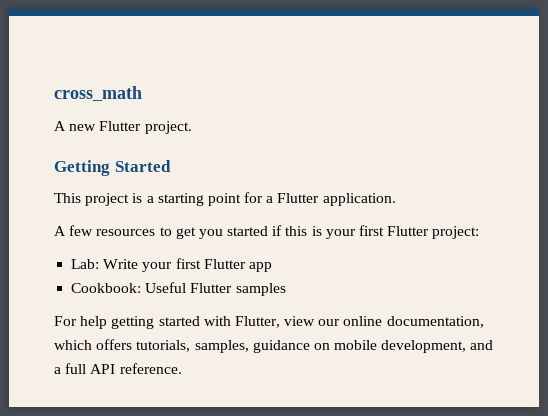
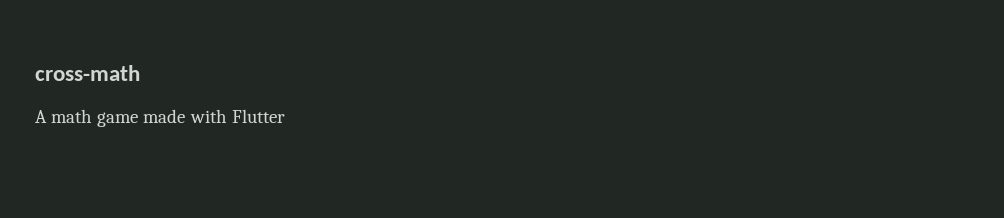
[54,86,142,101] [54,121,192,134] [54,160,171,176] [54,192,396,206] [54,225,480,239] [71,258,272,272] [71,282,286,296] [54,316,484,329] [54,339,494,353] [54,363,182,374] cross_math // A new Flutter project. // Getting Started // This project is a starting point for a Flutter application. // A few resources to get you started if this is your first Flutter project: // Lab: Write your first Flutter app // Cookbook: Useful Flutter samples // For help getting started with Flutter, view our online documentation, which offers tutorials, samples, guidance on mobile development, and a full API reference. -> [35,65,140,81] [35,109,285,127] cross-math // A math game made with Flutter

